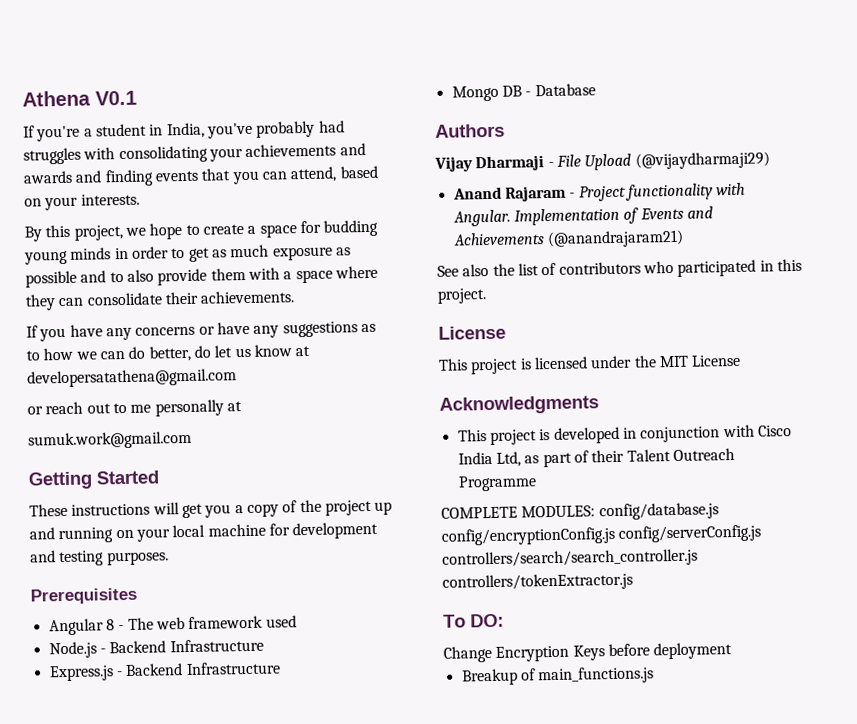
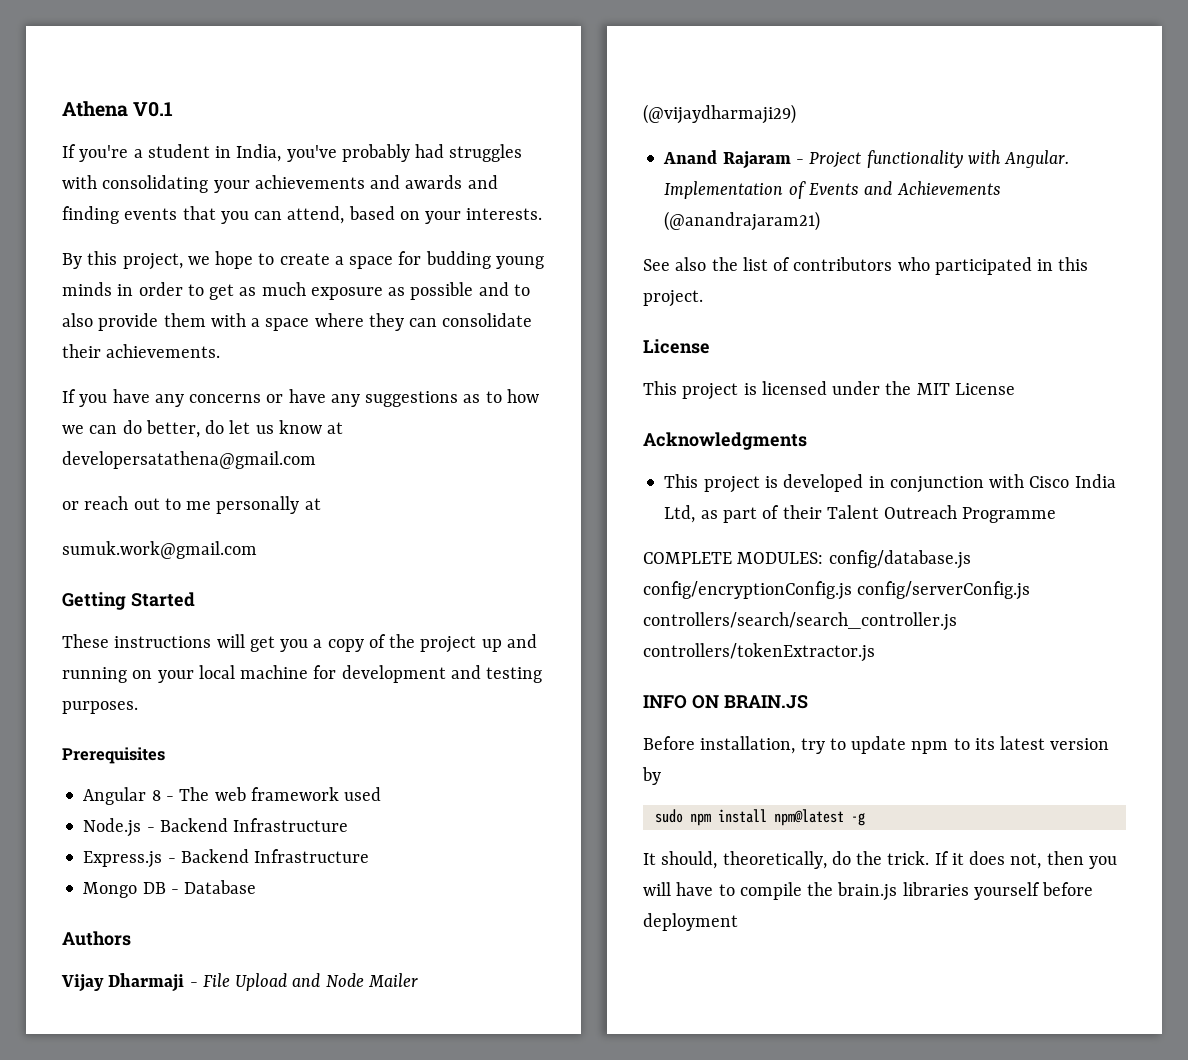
(632, 162) none -> [292,973,418,987] and Node Mailer
[443,613,504,628] [443,645,605,663] To DO: // Change Encryption Keys -> [643,695,808,709] [643,736,1110,754] [642,767,661,785] [654,809,865,826] [643,851,1117,869] [643,882,1040,901] INFO ON BRAIN.JS // Before installation, try to update npm to its latest version by // sudo npm install npm@latest -g // It should, theoretically, do the trick. If it does not, then you will have to compile the brain.js libraries yourself
[461,666,655,686] // Breakup of main_functions.js -> (738, 922) none

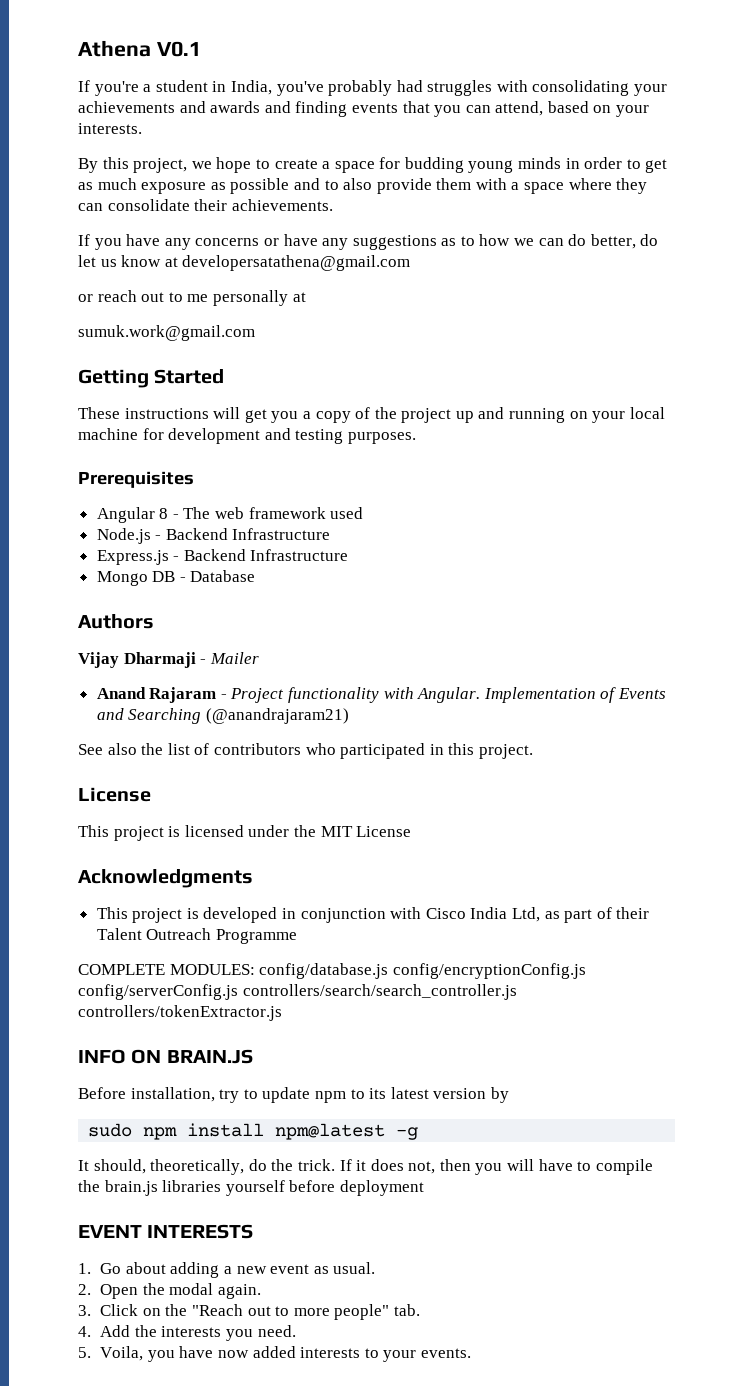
[202,973,364,991] File Upload and Node -> (207, 661) none
[643,104,796,124] (@vijaydharmaji29) -> (259, 658) none
[896,181,1001,195] Achievements -> [128,708,202,724] Searching
(738, 922) none -> [78,1224,254,1239] [78,1262,376,1278] [78,1283,262,1299] [78,1304,420,1320] [78,1325,296,1341] [78,1346,471,1362] // EVENT INTERESTS // 1. Go about adding a new event as usual. // 2. Open the modal again. // 3. Click on the "Reach out to more people" tab. // 4. Add the interests you need. // 5. Voila, you have now added interests to your events.

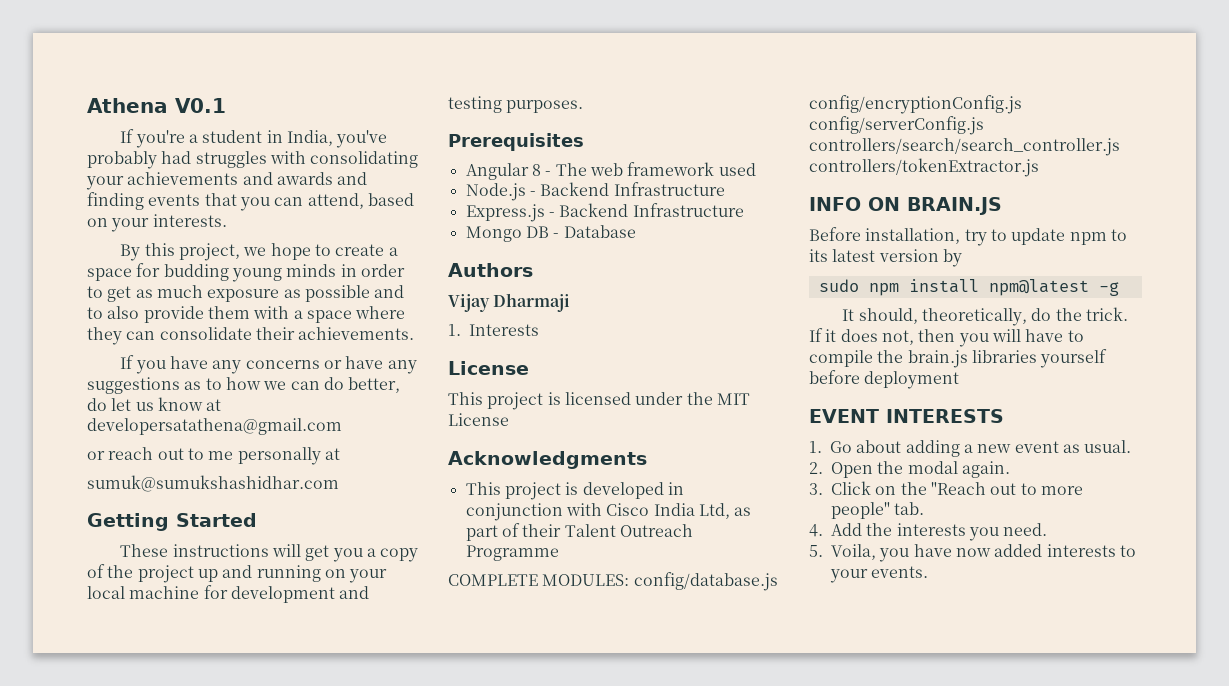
[78,325,255,341] sumuk.work@gmail.com -> [87,475,339,492] sumuk@sumukshashidhar.com
[200,652,259,664] [96,687,667,703] [96,708,349,724] [78,743,533,759] - Mailer // Anand Rajaram - Project functionality with Angular. Implementation of Events and Searching (@anandrajaram21) // See also the list of contributors who participated in this project. -> [448,324,539,336] // 1. Interests

